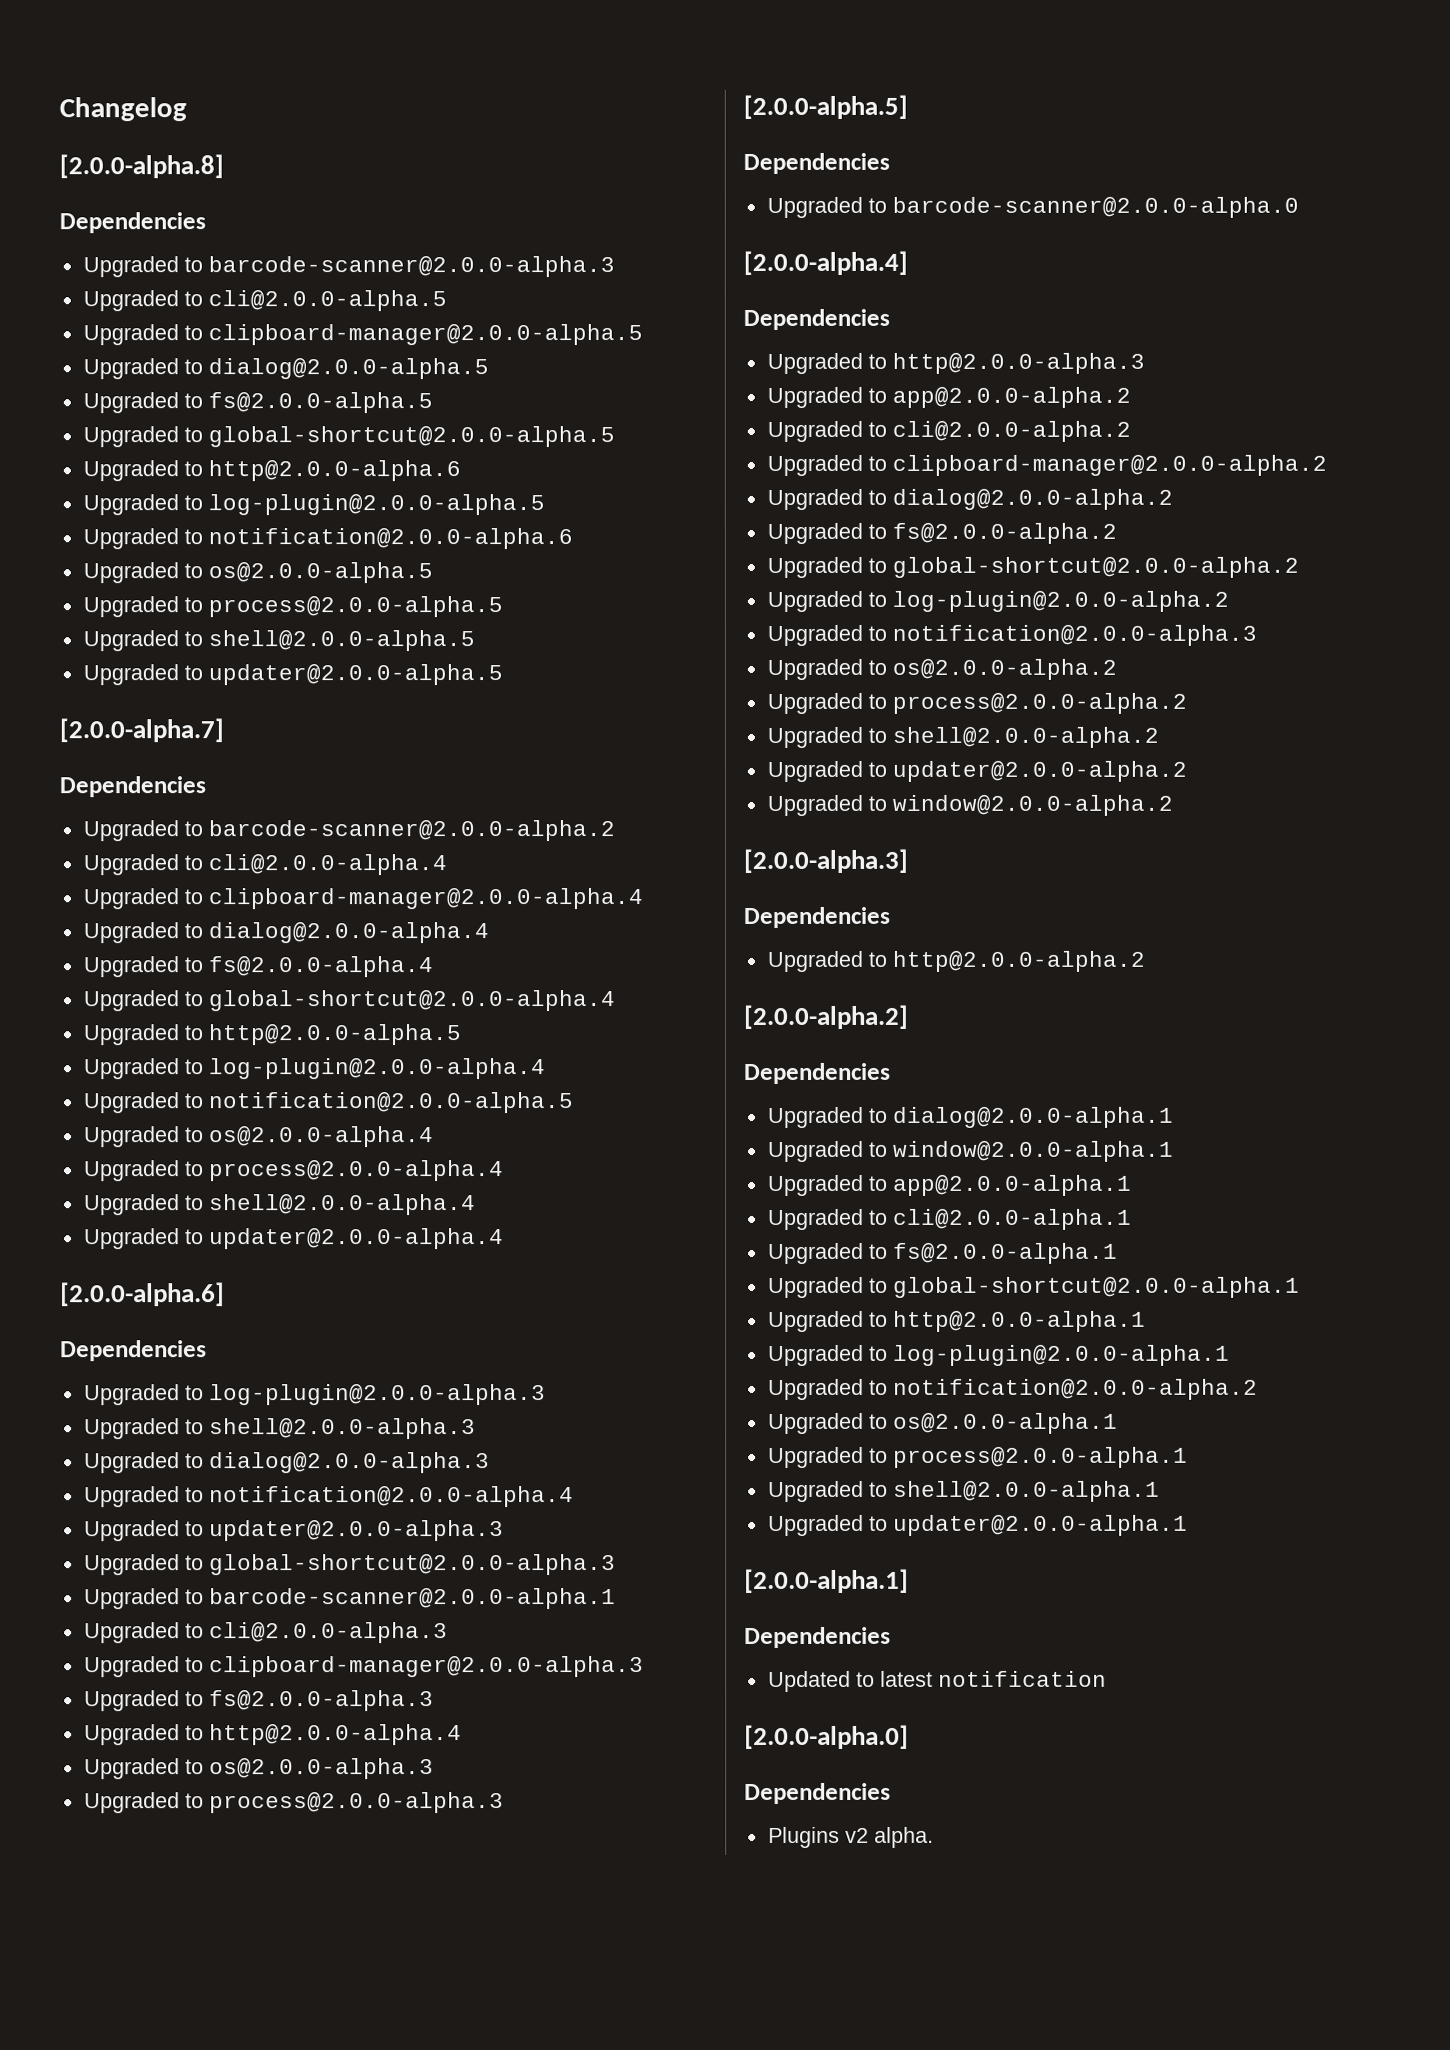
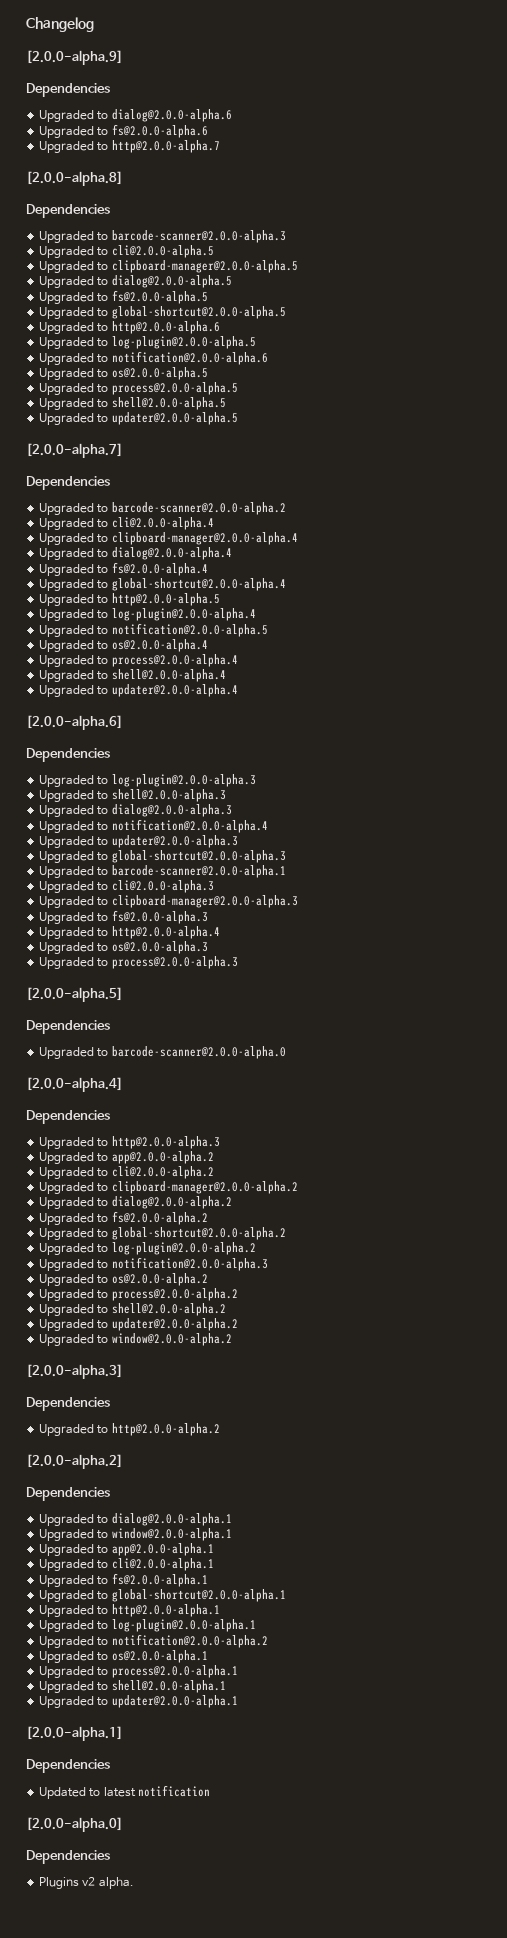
(187, 109) none -> [26,50,123,65] [26,83,110,97] [39,109,232,122] [39,124,208,138] [39,140,220,153] // [2.0.0-alpha.9] // Dependencies // Upgraded to dialog@2.0.0-alpha.6 // Upgraded to fs@2.0.0-alpha.6 // Upgraded to http@2.0.0-alpha.7

